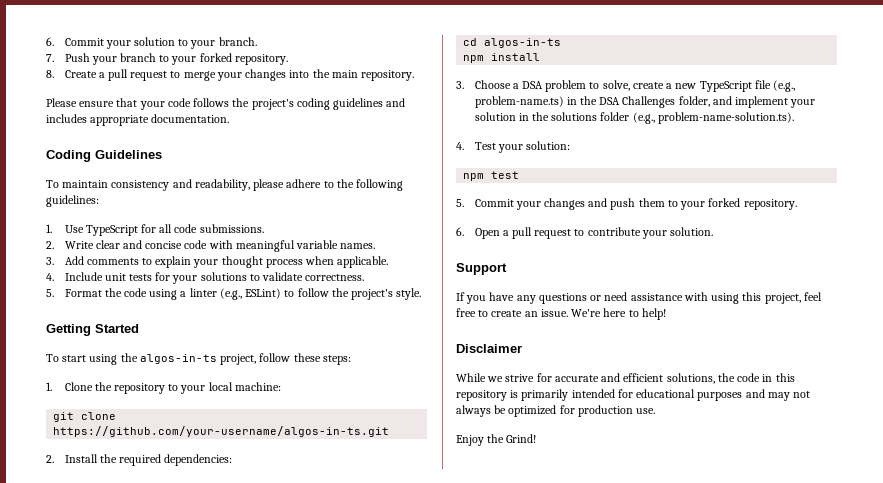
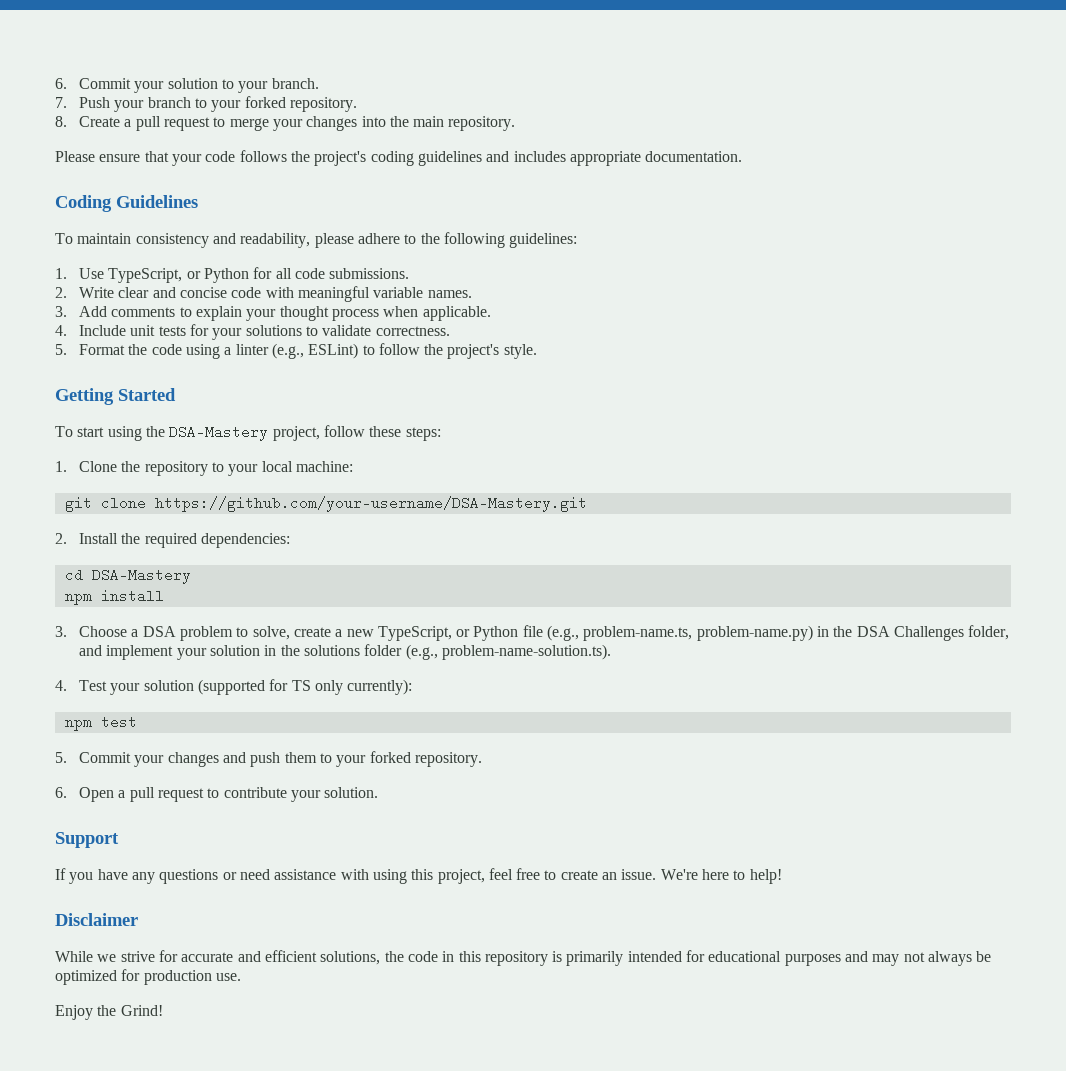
[85,225,138,236] TypeScript -> [108,268,249,283] TypeScript, or Python
[139,354,217,364] algos-in-ts -> [169,425,269,441] DSA-Mastery
[53,426,390,437] https://github.com/your-username/algos-in-ts.git -> [154,496,587,512] https://github.com/your-username/DSA-Mastery.git
[484,38,562,48] algos-in-ts -> [91,568,191,584] DSA-Mastery
[699,80,796,92] [474,96,564,108] TypeScript file (e.g., problem-name.ts) -> [377,625,813,641] TypeScript, or Python file (e.g., problem-name.ts, problem-name.py)
[526,141,571,150] solution: -> [143,679,413,695] solution (supported for TS only currently):

